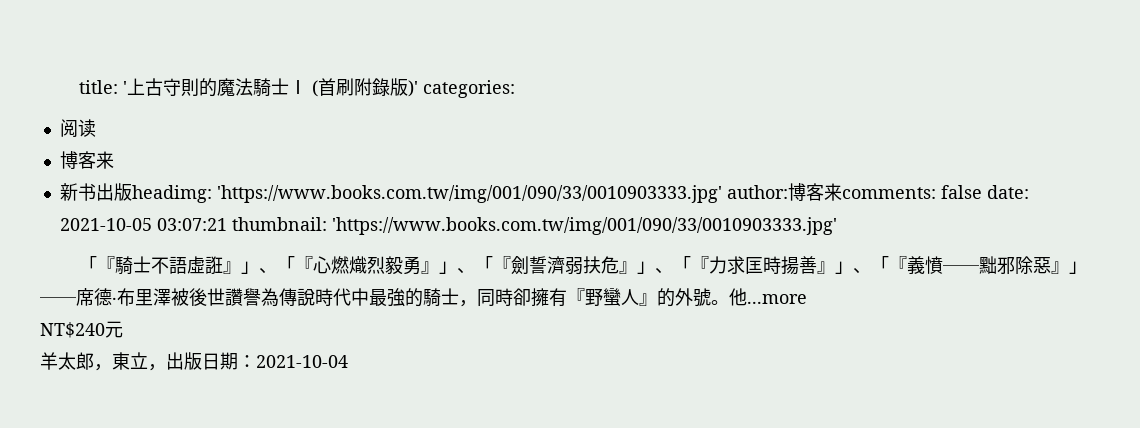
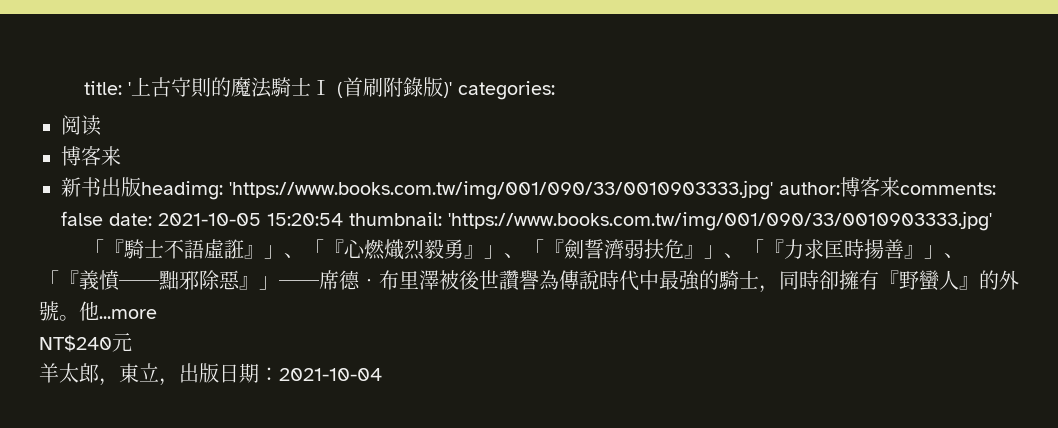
[156,218,227,231] 03:07:21 -> [267,213,343,226] 15:20:54

